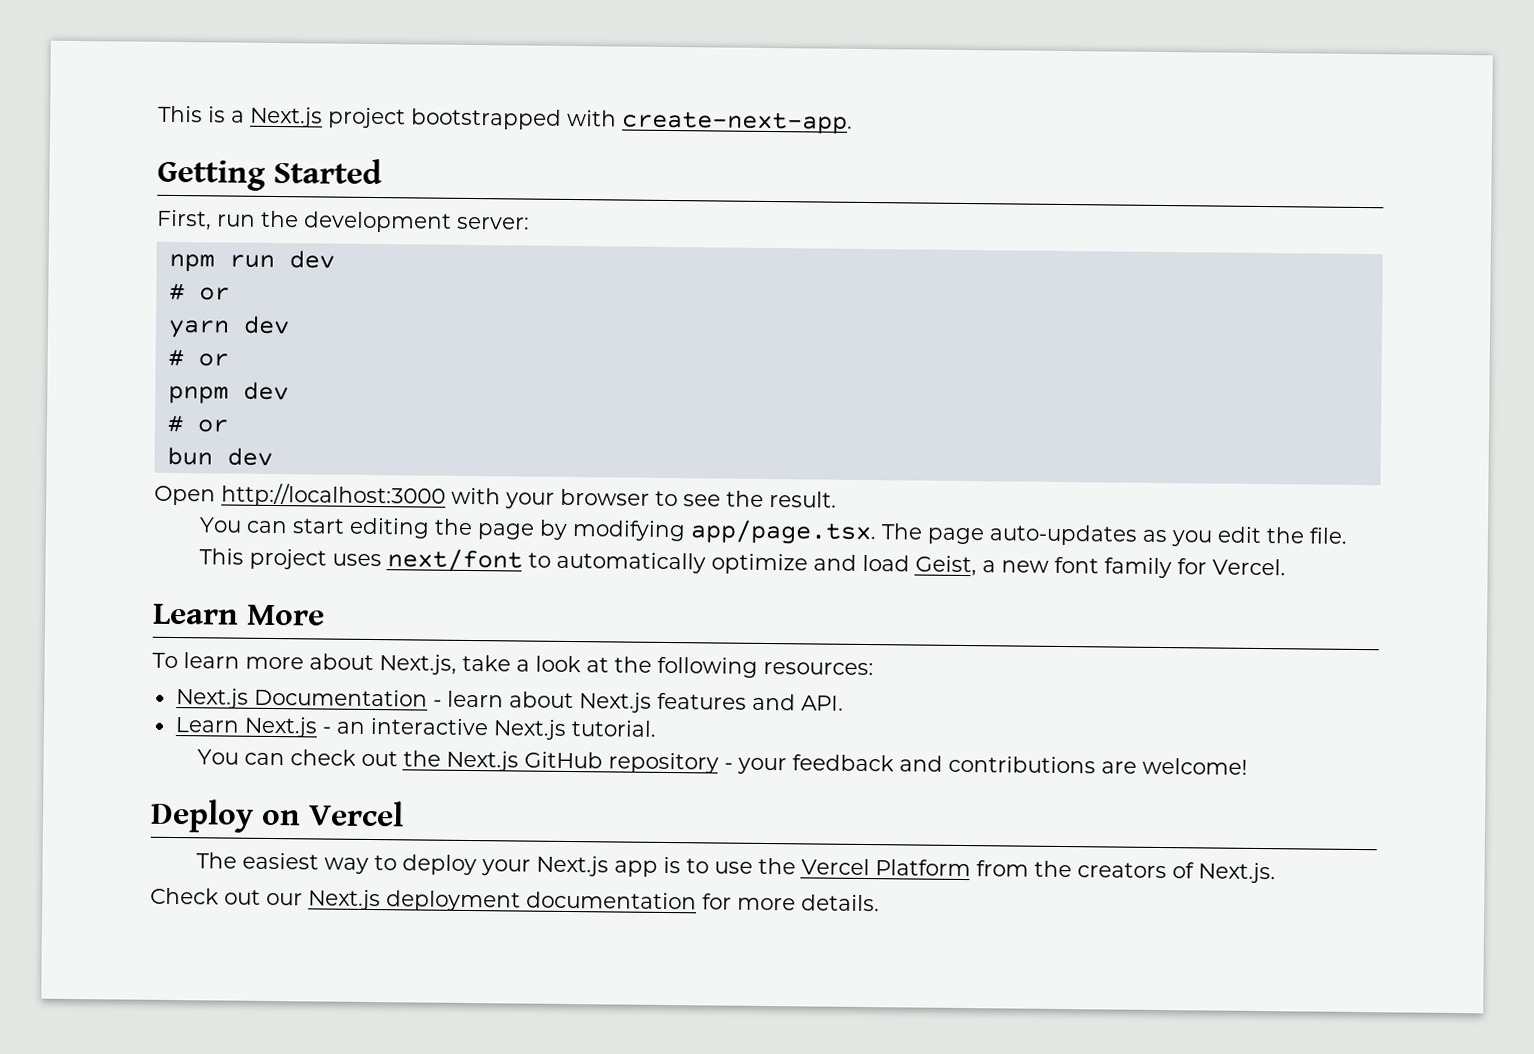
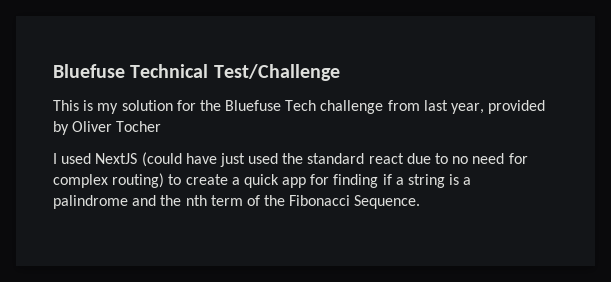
[158,105,853,134] [157,157,382,191] [156,209,530,233] [168,250,335,272] [168,282,230,301] [167,315,290,339] [167,348,229,367] [167,381,289,404] [166,414,229,433] [166,446,273,466] [154,482,837,509] [198,517,1348,547] [198,548,1286,579] [152,603,325,626] [152,652,874,678] [175,688,844,713] [174,716,657,740] [196,749,1248,775] [150,798,404,833] [195,852,1276,884] [150,887,880,912] This is a Next.js project bootstrapped with create-next-app. // Getting Started // First, run the development server: // npm run dev // # or // yarn dev // # or // pnpm dev // # or // bun dev // Open http://localhost:3000 with your browser to see the result. // You can start editing the page by modifying app/page.tsx. The page auto-updates as you edit the file. // This project uses next/font to automatically optimize and load Geist, a new font family for Vercel. // Learn More // To learn more about Next.js, take a look at the following resources: // Next.js Documentation - learn about Next.js features and API. // Learn Next.js - an interactive Next.js tutorial. // You can check out the Next.js GitHub repository - your feedback and contributions are welcome! // Deploy on Vercel // The easiest way to deploy your Next.js app is to use the Vercel Platform from the creators of Next.js. // Check out our Next.js deployment documentation for more details. -> [53,64,340,81] [53,100,546,114] [53,121,162,135] [53,152,528,167] [53,173,472,188] [53,195,421,209] Bluefuse Technical Test/Challenge // This is my solution for the Bluefuse Tech challenge from last year, provided by Oliver Tocher // I used NextJS (could have just used the standard react due to no need for complex routing) to create a quick app for finding if a string is a palindrome and the nth term of the Fibonacci Sequence.

